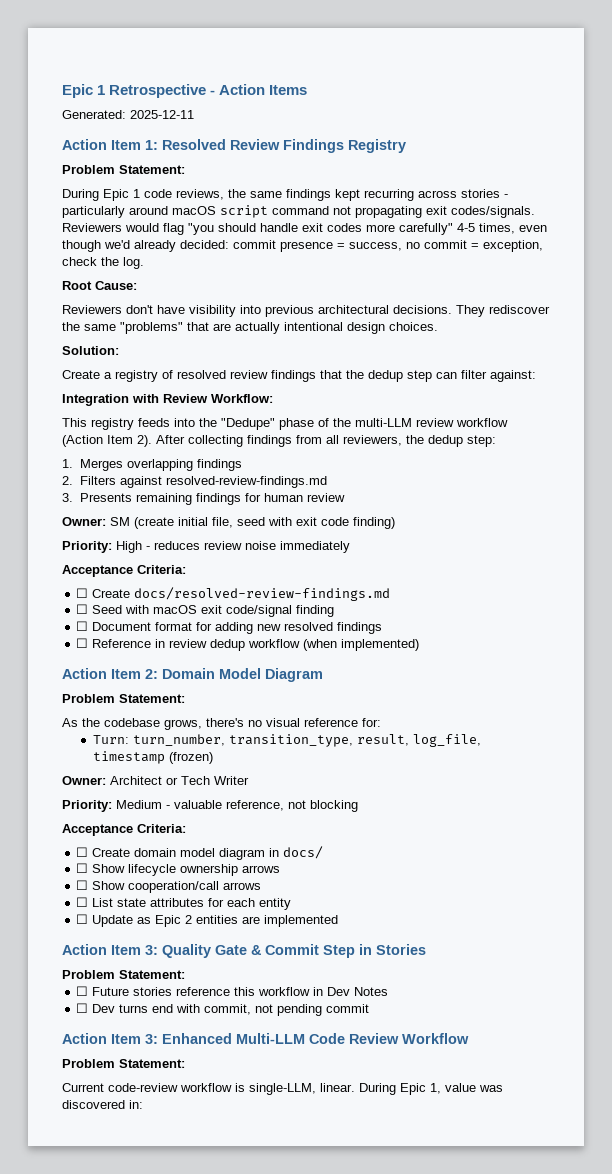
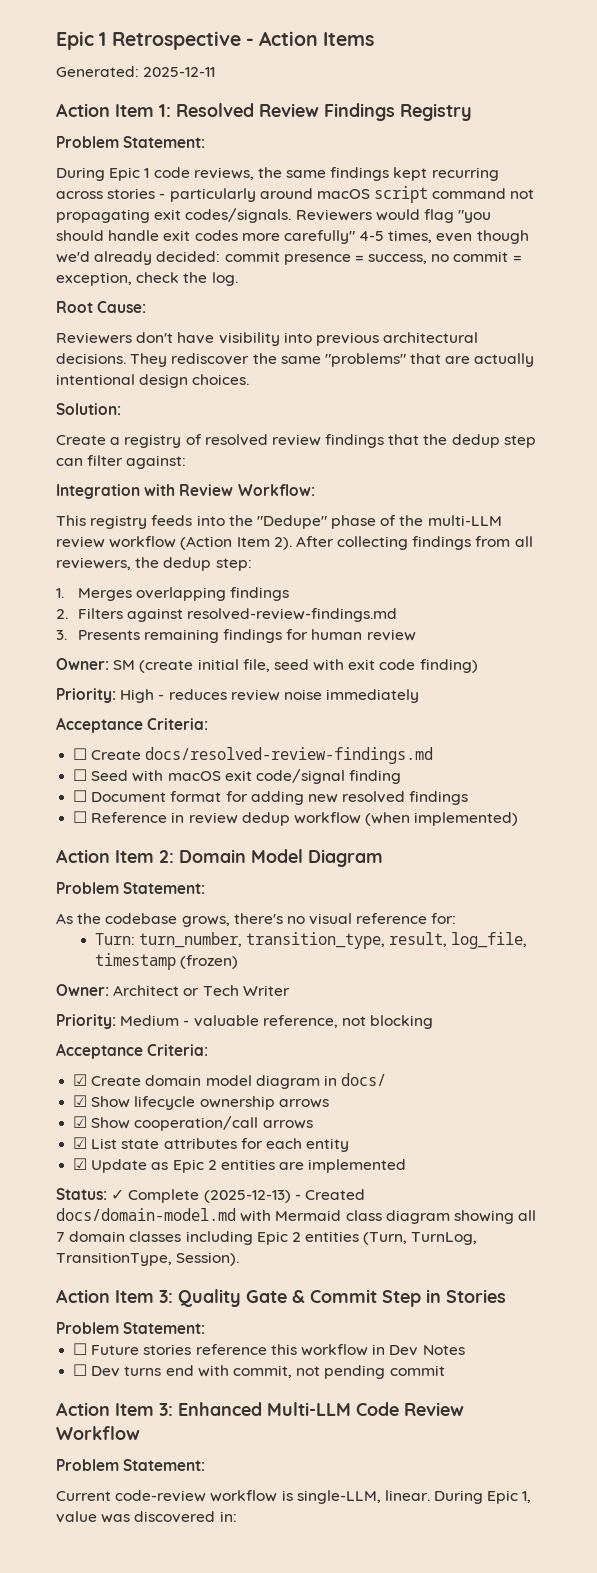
[76,847,89,857] ☐ -> [73,1074,88,1086] ☑
[76,863,89,873] ☐ -> [73,1095,88,1107] ☑
[76,880,89,890] ☐ -> [73,1116,88,1128] ☑
[76,897,89,907] ☐ -> [73,1137,88,1149] ☑
[76,914,89,924] ☐ -> [73,1158,88,1170] ☑
(339, 921) none -> [56,1188,365,1203] [56,1208,537,1224] [56,1231,478,1245] [56,1252,240,1266] // Status: ✓ Complete (2025-12-13) - Created docs/domain-model.md with Mermaid class diagram showing all 7 domain classes including Epic 2 entities (Turn, TurnLog, TransitionType, Session).

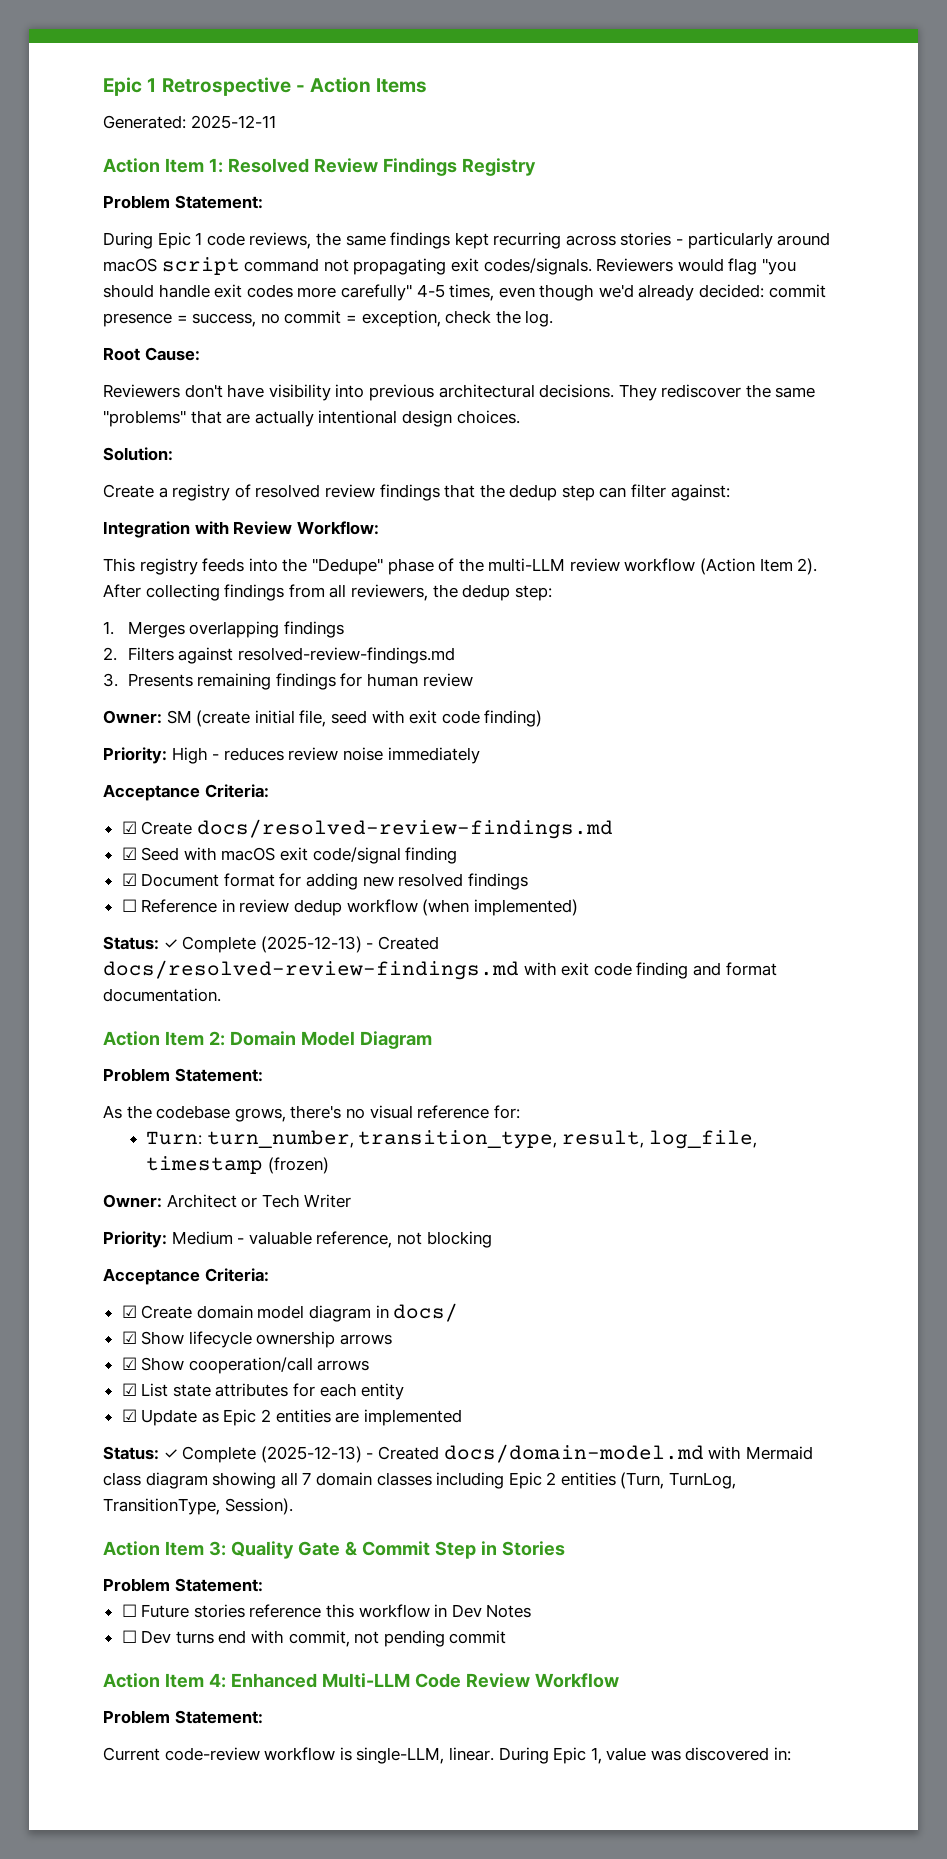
[73,748,88,760] ☐ -> [121,821,137,834] ☑
[73,769,88,781] ☐ -> [121,847,137,860] ☑
[73,790,88,802] ☐ -> [121,873,137,886] ☑
(519, 819) none -> [103,936,439,953] [103,960,777,980] [103,988,221,1002] // Status: ✓ Complete (2025-12-13) - Created docs/resolved-review-findings.md with exit code finding and format documentation.
[159,1403,173,1416] 3: -> [208,1673,226,1688] 4:

